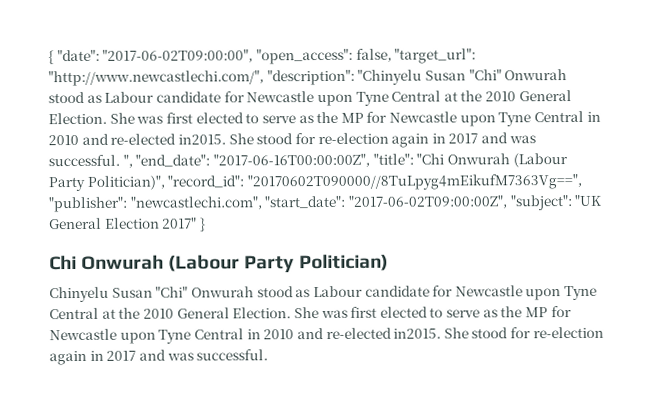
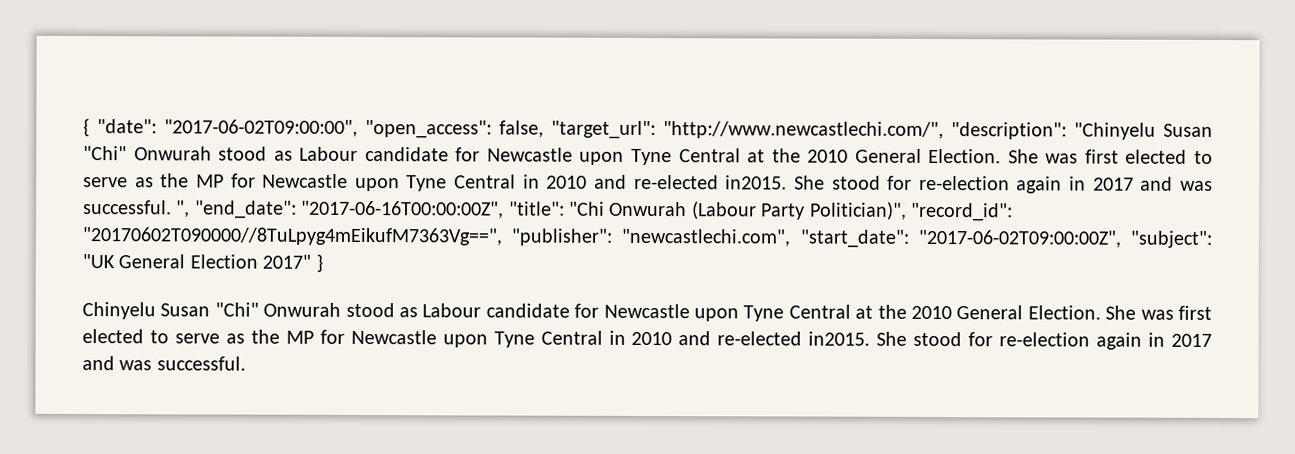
[49,253,389,273] // Chi Onwurah (Labour Party Politician) -> (323, 263) none

